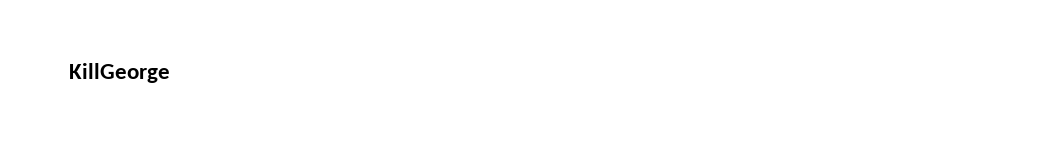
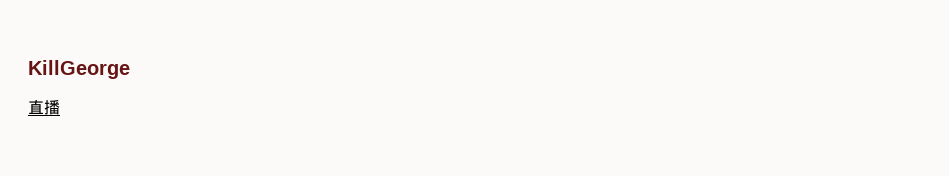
(170, 73) none -> [28,100,60,115] // 直播

